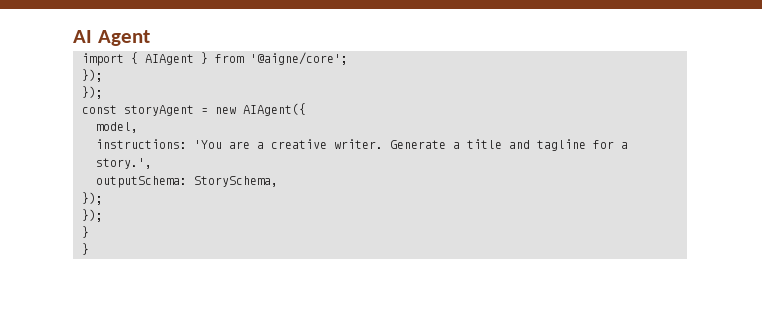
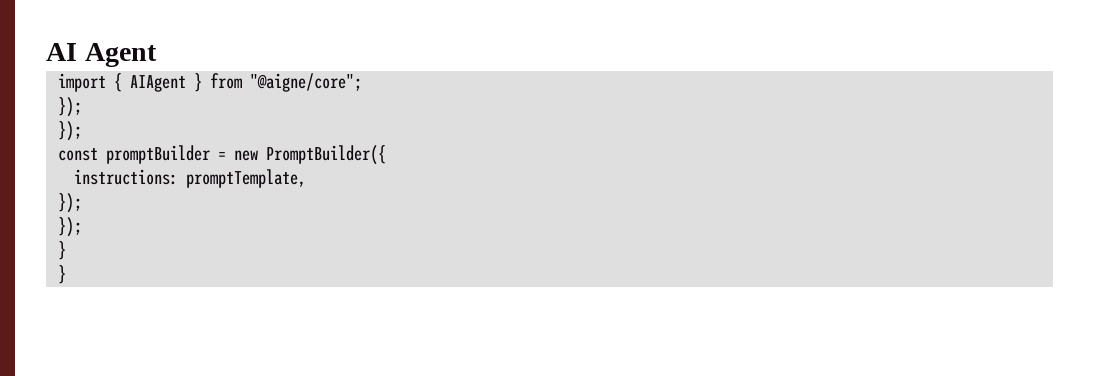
[249,52,348,65] '@aigne/core'; -> [250,73,362,92] "@aigne/core";
[123,105,194,116] storyAgent -> [106,145,210,164] promptBuilder
[242,103,306,116] [95,122,138,133] AIAgent({ // model, -> [266,145,386,165] PromptBuilder({
[193,139,628,151] [95,158,152,169] [95,176,278,188] 'You are a creative writer. Generate a title and tagline for a story.', // outputSchema: StorySchema, -> [186,169,306,188] promptTemplate,

